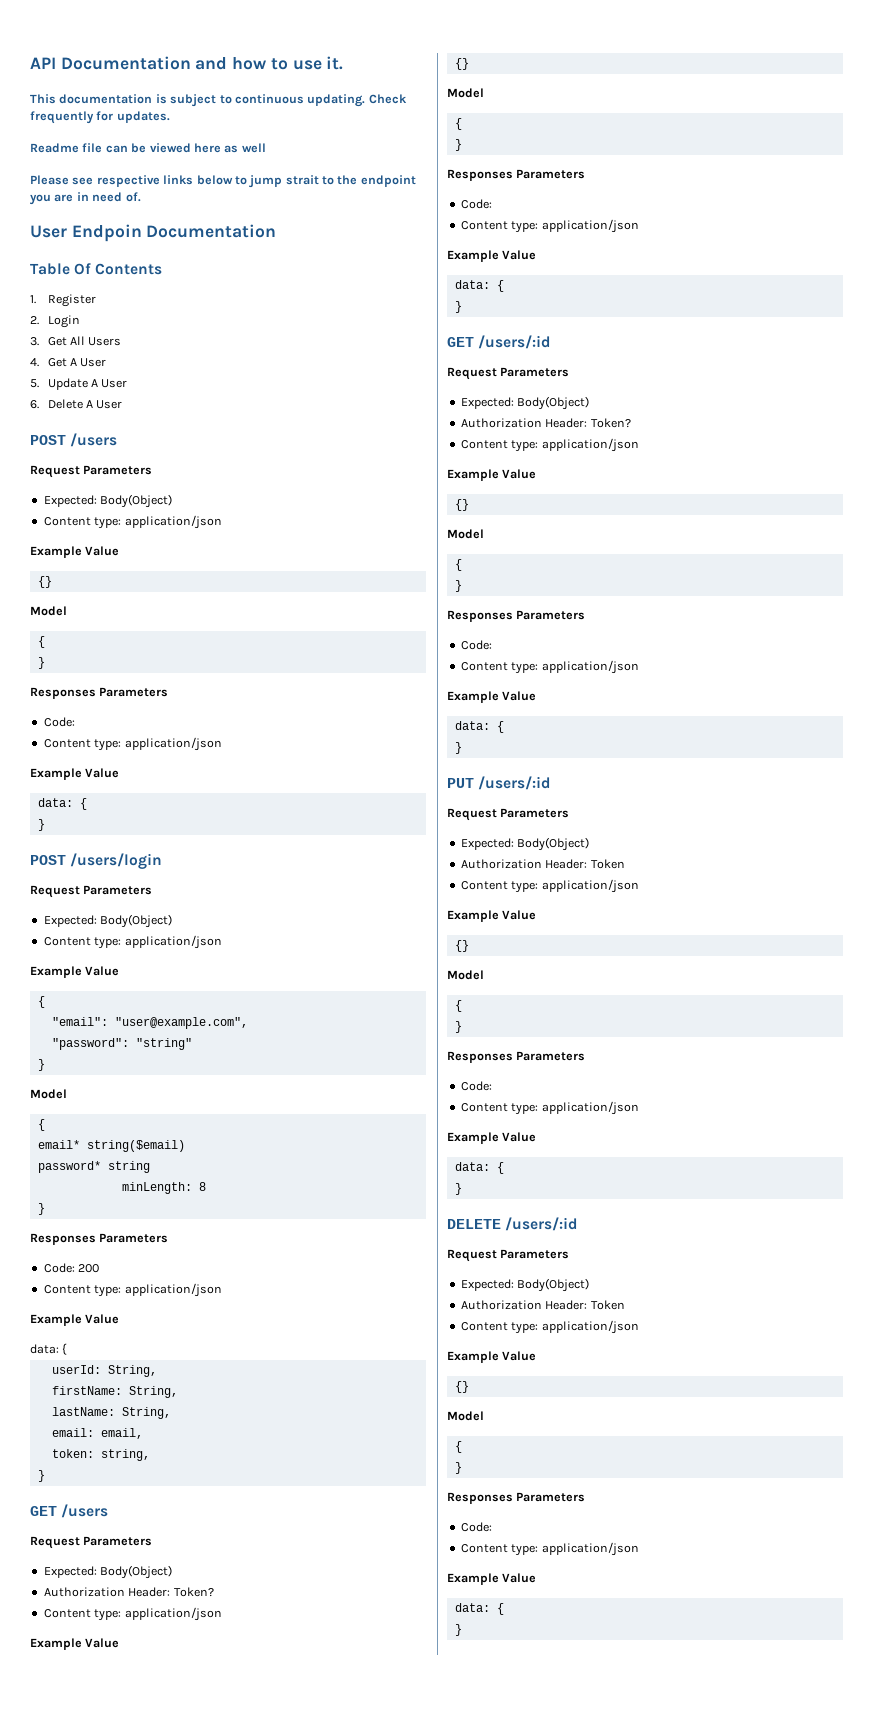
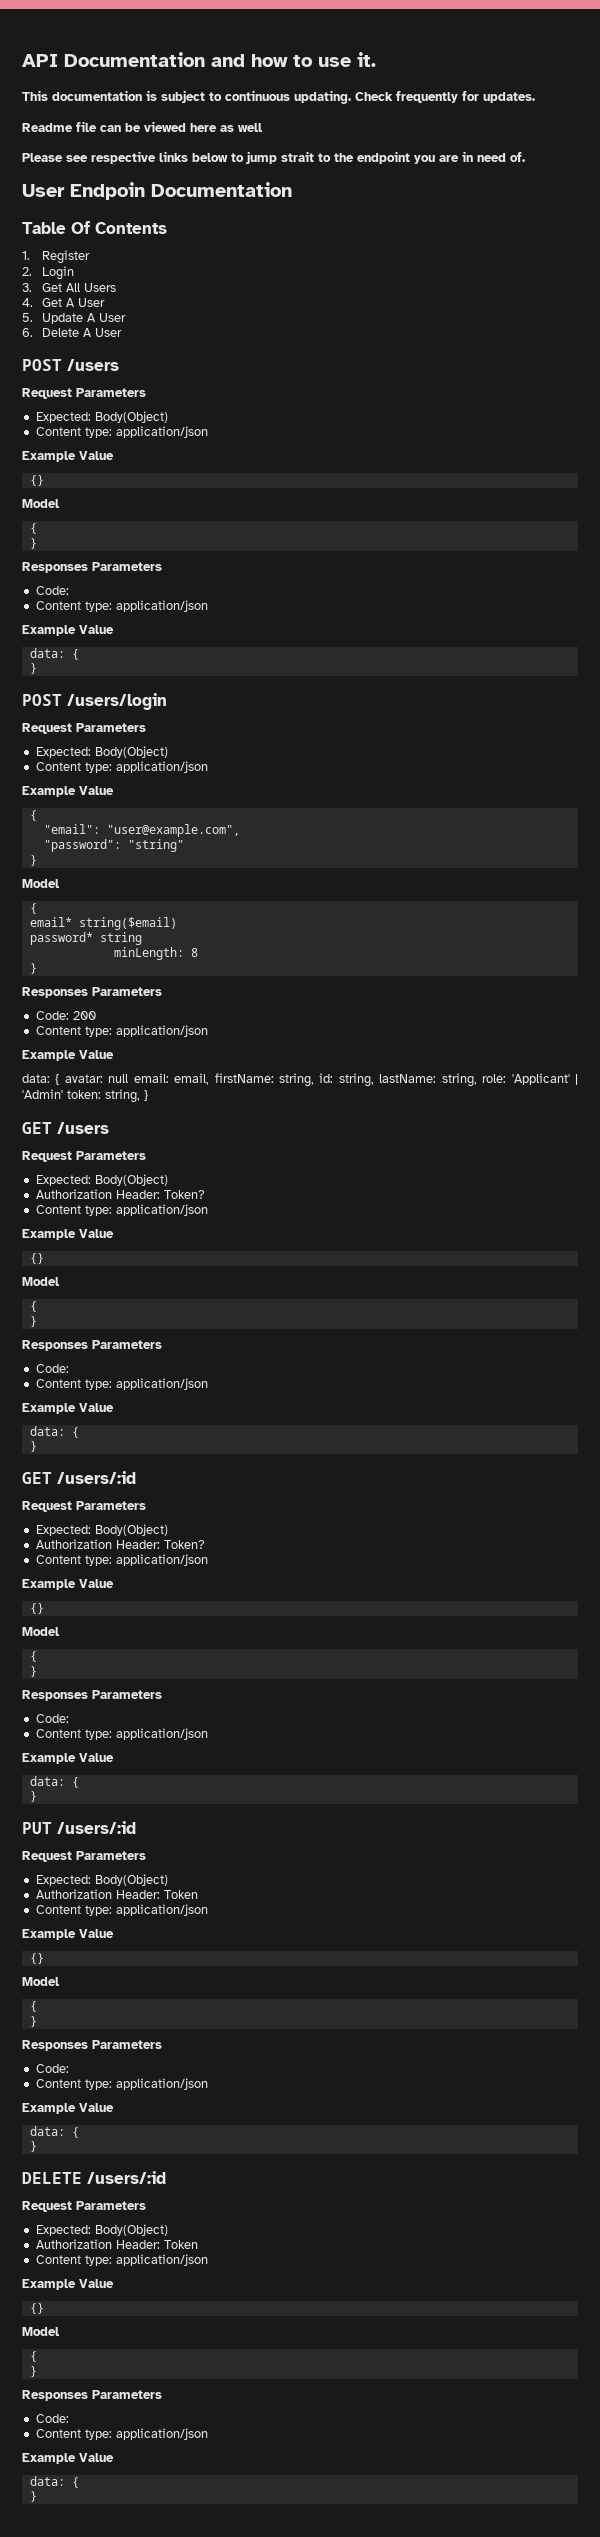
[51,1365,157,1377] [51,1386,178,1398] [51,1407,171,1419] [51,1428,143,1439] // userId: String, // firstName: String, // lastName: String, // email: email, // -> [64,1073,579,1087] [22,1089,63,1099] avatar: null email: email, firstName: string, id: string, lastName: string, role: 'Applicant' | 'Admin'
(150, 1455) // -> (140, 1096) none

